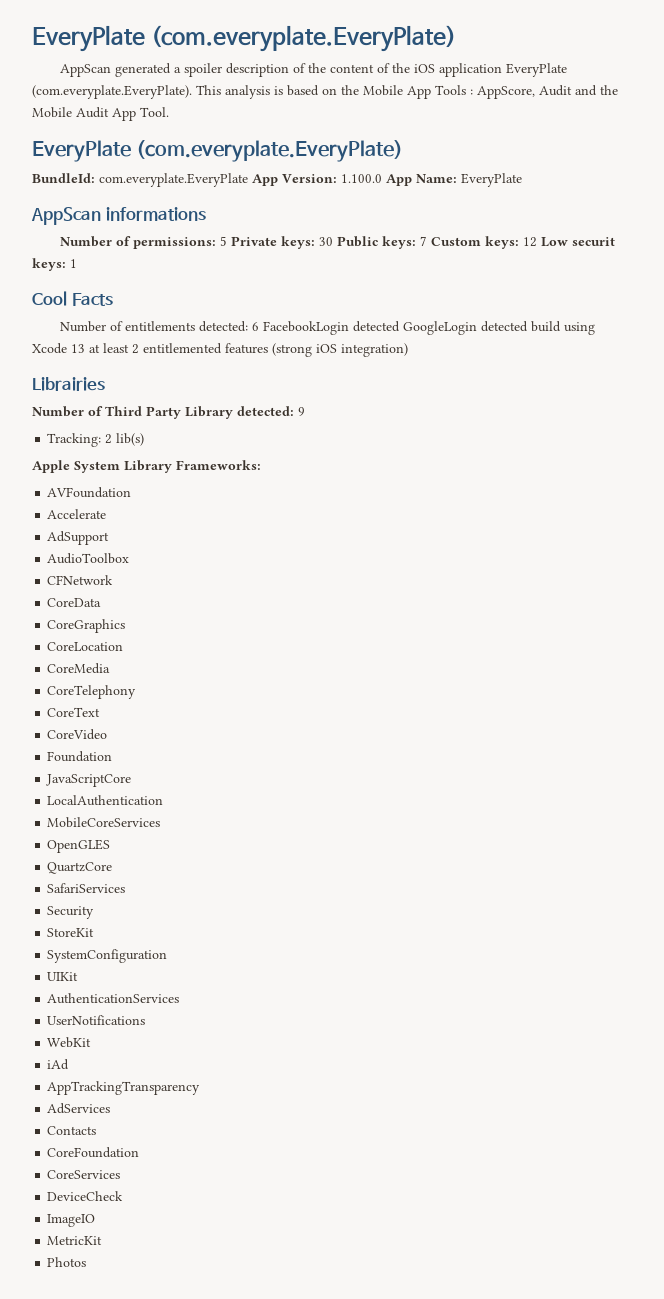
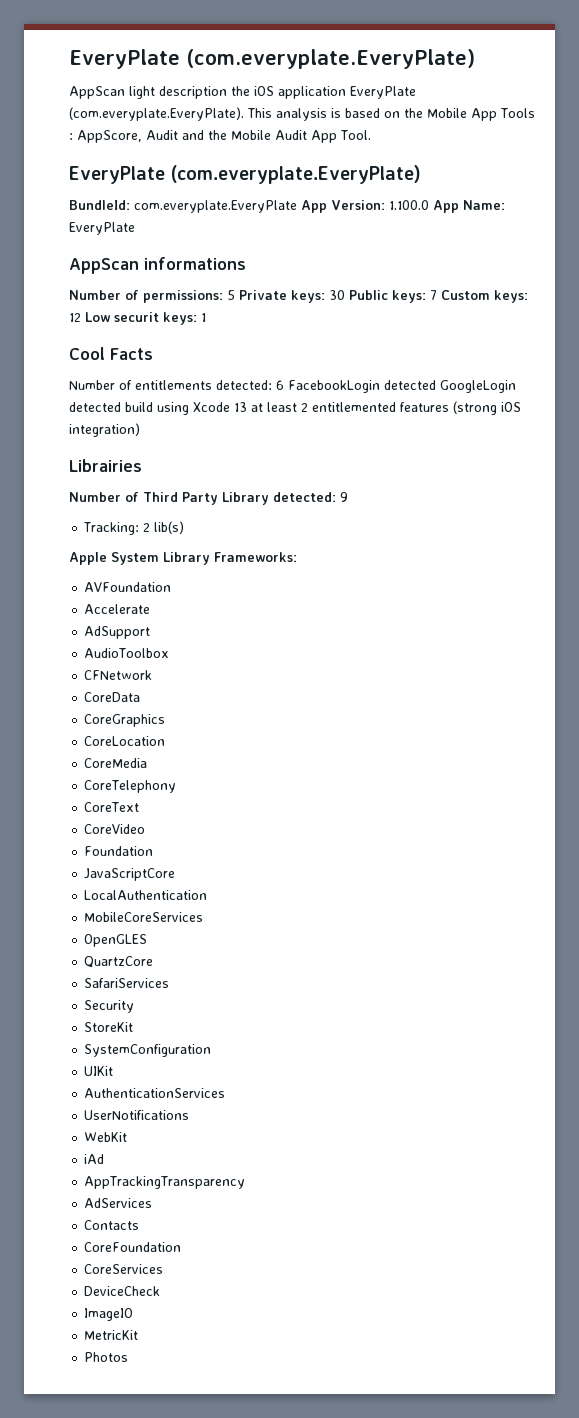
[114,63,390,77] generated a spoiler description of the content of -> [129,86,227,99] light description

